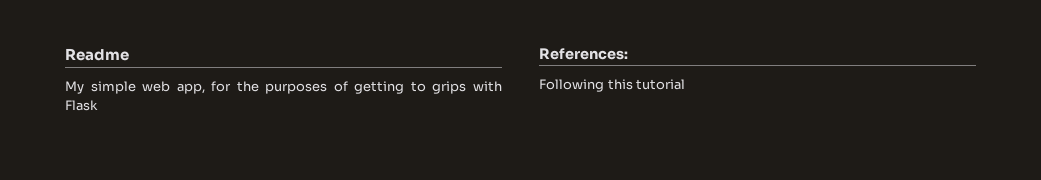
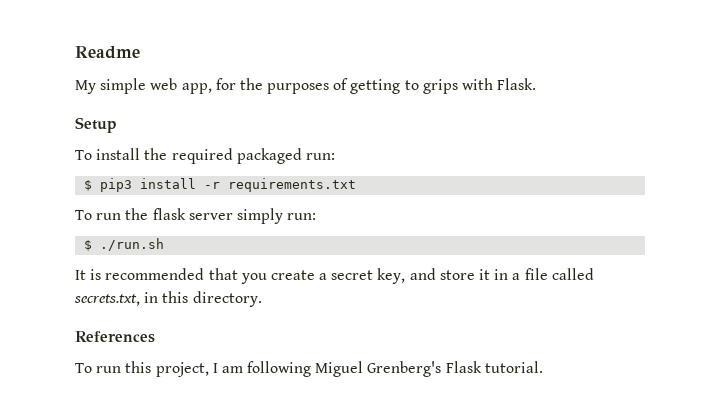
[65,100,98,111] [539,48,628,60] [539,79,686,92] Flask // References: // Following this tutorial -> [497,78,537,90] [75,117,117,133] [75,148,335,164] [84,178,357,192] [75,208,317,224] [84,238,165,251] [75,268,594,284] [74,291,262,307] [75,331,155,343] [75,361,543,377] Flask. // Setup // To install the required packaged run: // $ pip3 install -r requirements.txt // To run the flask server simply run: // $ ./run.sh // It is recommended that you create a secret key, and store it in a file called secrets.txt, in this directory. // References // To run this project, I am following Miguel Grenberg's Flask tutorial.

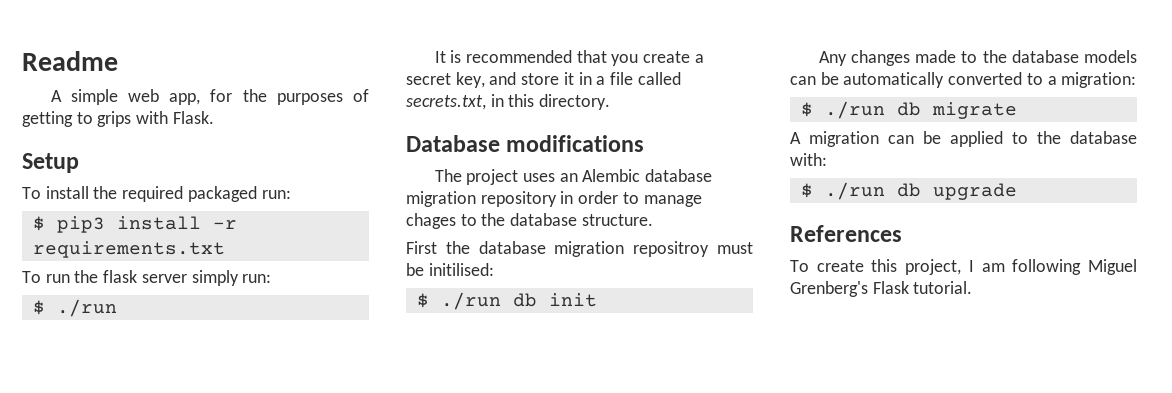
[75,80,96,94] My -> [50,90,62,102] A
[100,238,165,251] ./run.sh -> [56,299,117,317] ./run
(262, 299) none -> [406,135,645,152] [434,169,713,185] [406,191,702,207] [406,213,653,229] [406,241,753,257] [406,263,494,276] [416,292,597,310] [818,50,1137,66] [790,72,1137,88] [800,101,1017,119] [790,131,1137,147] [790,153,827,166] [800,182,1017,200] // Database modifications // The project uses an Alembic database migration repository in order to manage chages to the database structure. // First the database migration repositroy must be initilised: // $ ./run db init // Any changes made to the database models can be automatically converted to a migration: // $ ./run db migrate // A migration can be applied to the database with: // $ ./run db upgrade
[96,366,122,373] run -> [816,260,864,272] create

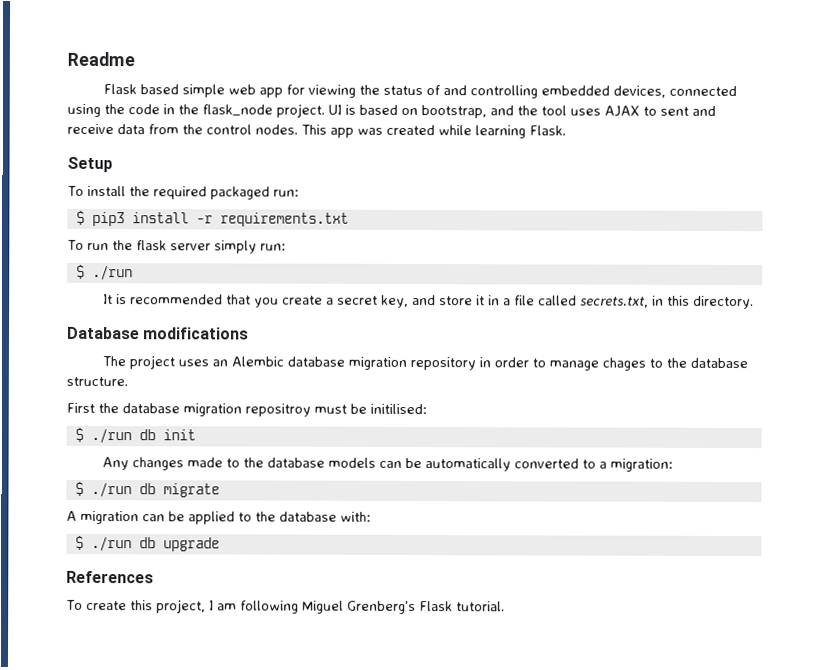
[50,89,370,105] [22,111,169,127] A simple web app, for the purposes of getting to grips with -> [103,84,738,99] [67,103,716,119] [67,123,526,139] Flask based simple web app for viewing the status of and controlling embedded devices, connected using the code in the flask_node project. UI is based on bootstrap, and the tool uses AJAX to sent and receive data from the control nodes. This app was created while learning

